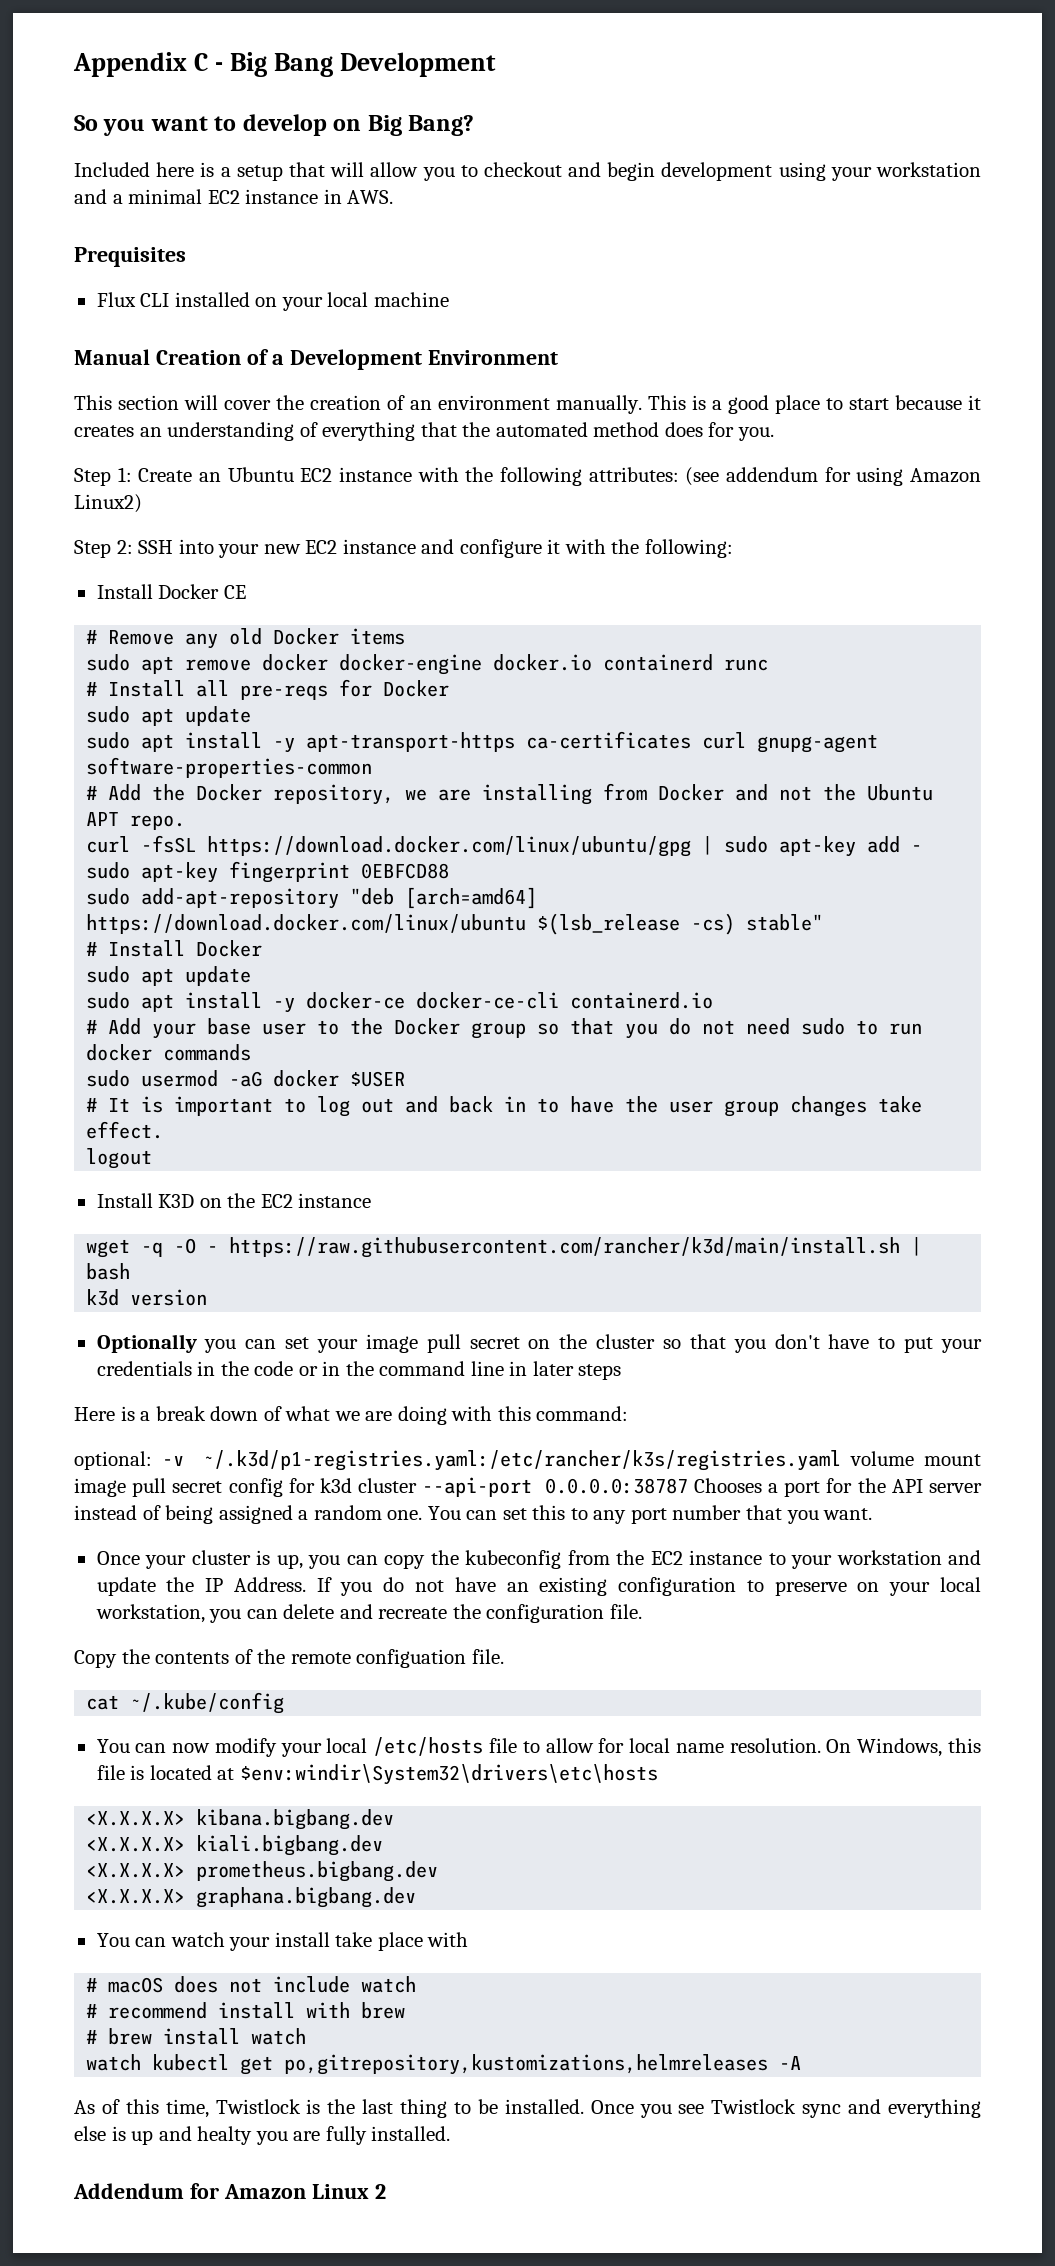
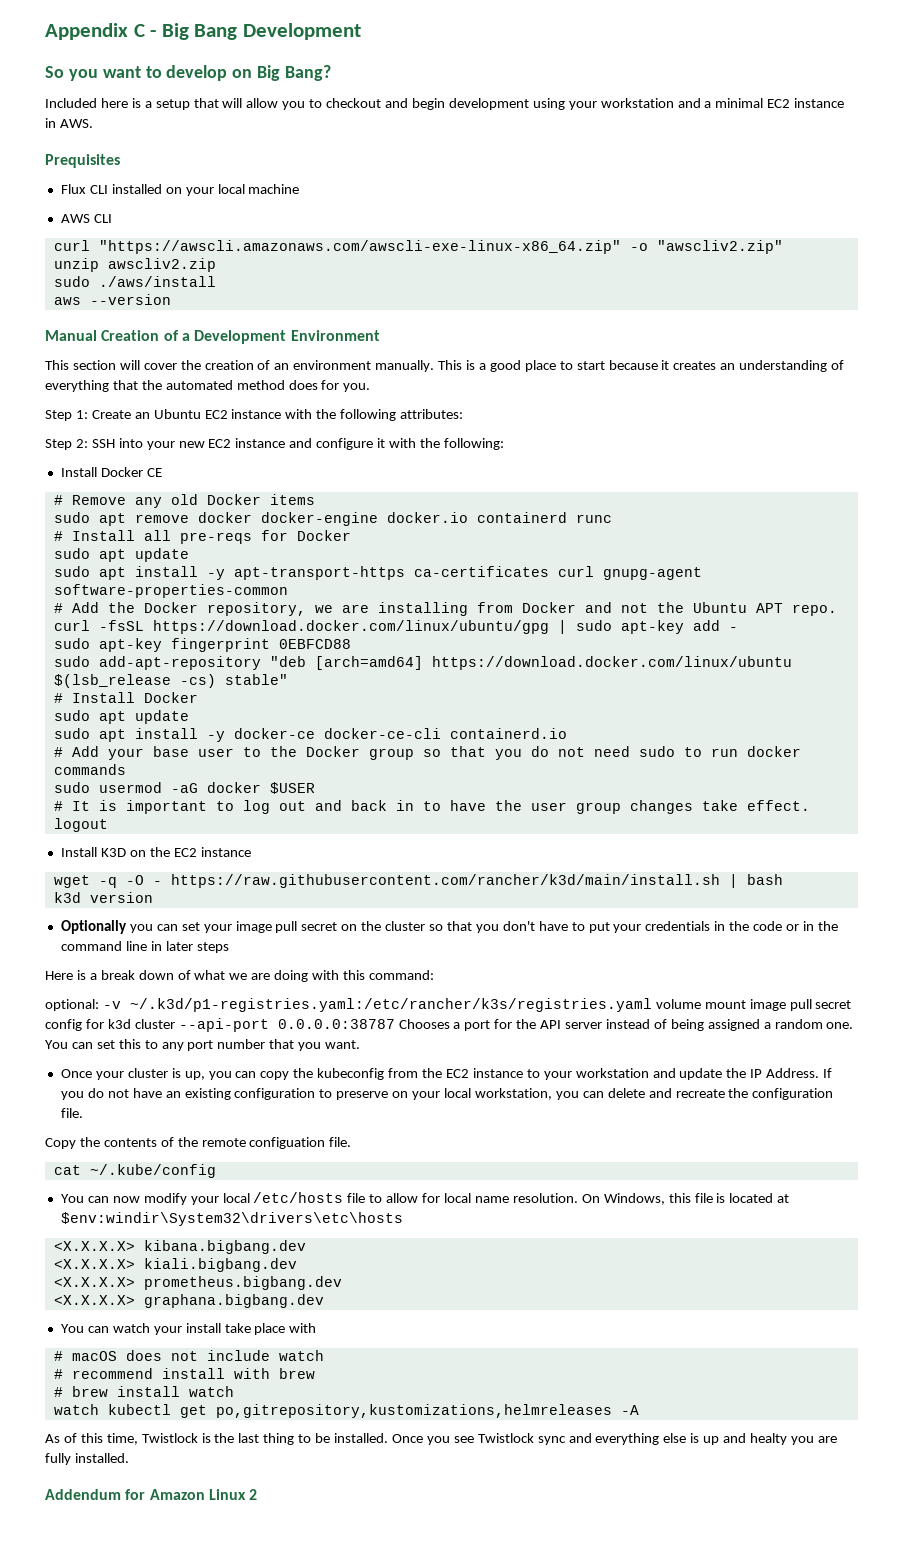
(449, 299) none -> [60,214,112,223] [53,240,783,254] [53,258,216,272] [53,276,216,287] [53,294,171,305] // AWS CLI // curl "https://awscli.amazonaws.com/awscli-exe-linux-x86_64.zip" -o "awscliv2.zip" // unzip awscliv2.zip // sudo ./aws/install // aws --version
[685,467,981,486] [74,494,142,513] (see addendum for using Amazon Linux2) -> (464, 414) none

